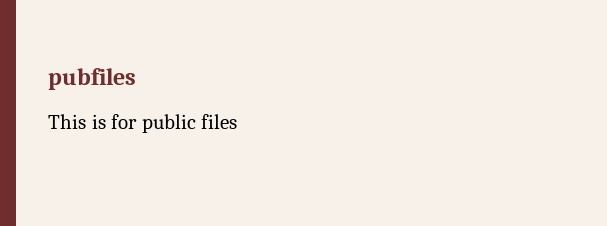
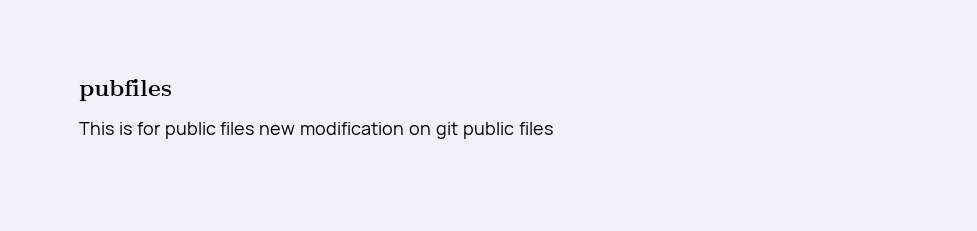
(238, 121) none -> [259,122,553,139] new modification on git public files

